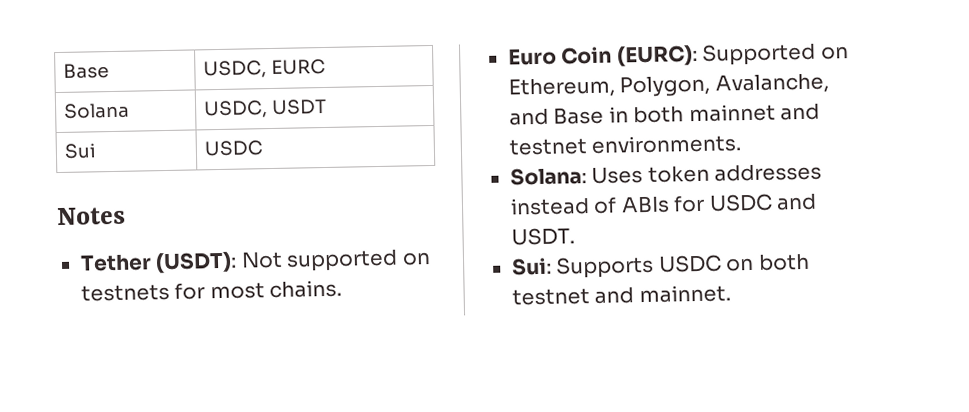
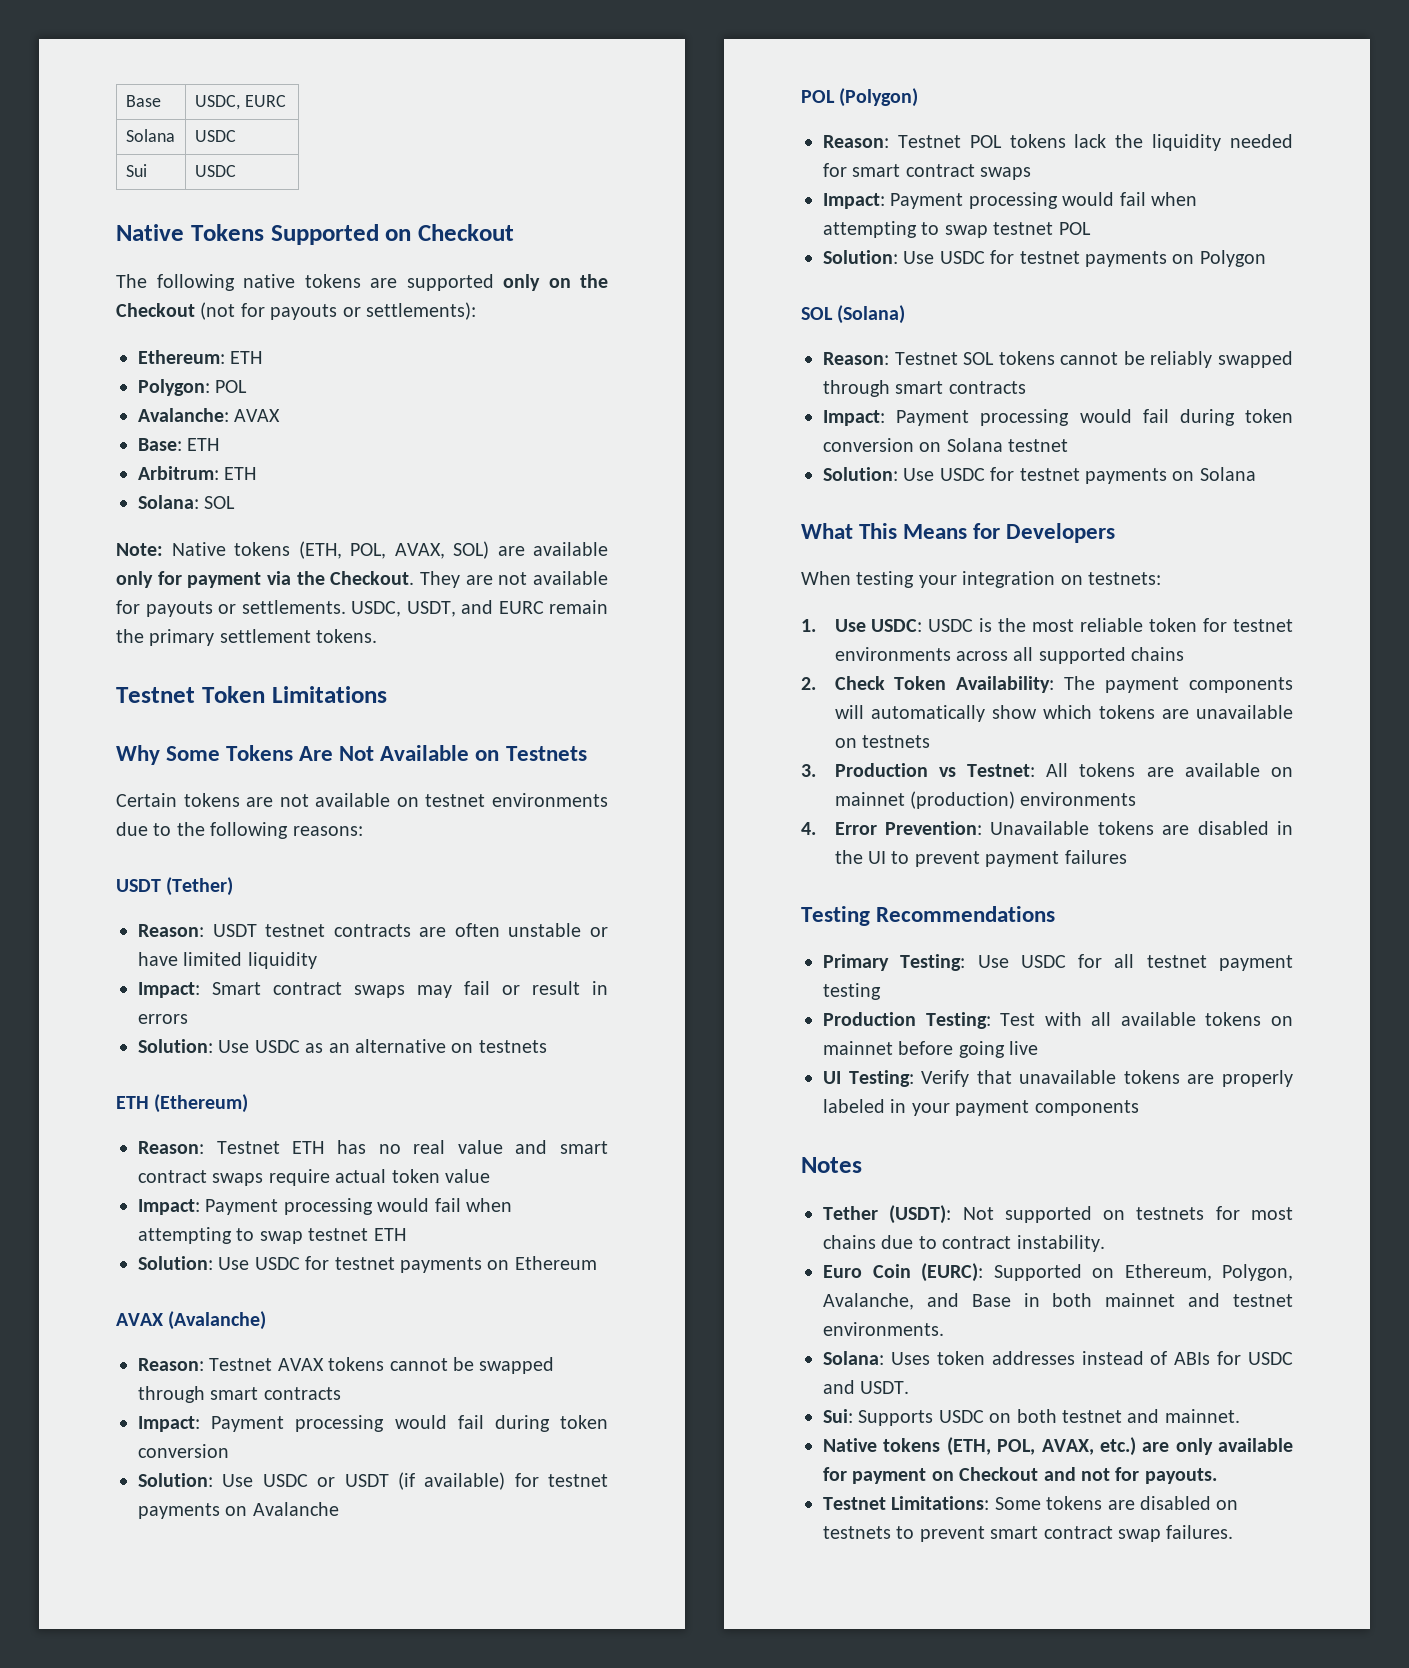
[203,98,328,119] USDC, USDT -> [194,130,236,142] USDC
(265, 148) none -> [116,224,514,245] [116,274,608,291] [116,302,476,320] [138,350,263,364] [138,379,248,396] [138,408,281,422] [138,438,220,451] [138,466,257,480] [138,495,236,509] [116,541,608,559] [116,571,608,588] [116,600,608,617] [116,629,378,646] [116,686,387,703] [116,745,587,765] [116,793,608,807] [116,822,363,839] [116,877,234,896] [138,923,608,937] [138,952,317,969] [138,981,608,998] [138,1014,188,1024] [138,1039,547,1053] [116,1094,249,1113] [138,1140,608,1154] [138,1169,490,1186] [138,1198,512,1215] [138,1227,406,1244] [138,1256,597,1273] [116,1311,267,1330] [138,1357,555,1374] [138,1386,341,1403] [138,1415,609,1432] [138,1444,229,1458] [138,1472,608,1490] [138,1502,339,1519] [801,88,919,107] [823,134,1293,151] [823,163,1032,180] [823,192,1197,209] [823,221,1091,238] [823,250,1266,267] [801,305,906,324] [823,351,1293,368] [823,380,1026,397] [823,409,1293,426] [823,438,1069,452] [823,467,1256,484] [801,523,1116,543] [801,571,1161,588] [801,618,1293,632] [834,647,1185,664] [801,676,1293,693] [834,705,1293,722] [834,735,930,748] [801,763,1293,777] [834,791,1137,809] [801,821,1293,835] [834,850,1127,867] [801,906,1056,926] [823,954,1293,971] [823,983,881,1000] [823,1012,1293,1029] [823,1041,1039,1058] [823,1070,1293,1087] [823,1099,1139,1116] // Native Tokens Supported on Checkout // The following native tokens are supported only on the Checkout (not for payouts or settlements): // Ethereum: ETH // Polygon: POL // Avalanche: AVAX // Base: ETH // Arbitrum: ETH // Solana: SOL // Note: Native tokens (ETH, POL, AVAX, SOL) are available only for payment via the Checkout. They are not available for payouts or settlements. USDC, USDT, and EURC remain the primary settlement tokens. // Testnet Token Limitations // Why Some Tokens Are Not Available on Testnets // Certain tokens are not available on testnet environments due to the following reasons: // USDT (Tether) // Reason: USDT testnet contracts are often unstable or have limited liquidity // Impact: Smart contract swaps may fail or result in errors // Solution: Use USDC as an alternative on testnets // ETH (Ethereum) // Reason: Testnet ETH has no real value and smart contract swaps require actual token value // Impact: Payment processing would fail when attempting to swap testnet ETH // Solution: Use USDC for testnet payments on Ethereum // AVAX (Avalanche) // Reason: Testnet AVAX tokens cannot be swapped through smart contracts // Impact: Payment processing would fail during token conversion // Solution: Use USDC or USDT (if available) for testnet payments on Avalanche // POL (Polygon) // Reason: Testnet POL tokens lack the liquidity needed for smart contract swaps // Impact: Payment processing would fail when attempting to swap testnet POL // Solution: Use USDC for testnet payments on Polygon // SOL (Solana) // Reason: Testnet SOL tokens cannot be reliably swapped through smart contracts // Impact: Payment processing would fail during token conversion on Solana testnet // Solution: Use USDC for testnet payments on Solana // What This Means for Developers // When testing your integration on testnets: // 1. Use USDC: USDC is the most reliable token for testnet environments across all supported chains // 2. Check Token Availability: The payment components will automatically show which tokens are unavailable on testnets // 3. Production vs Testnet: All tokens are available on mainnet (production) environments // 4. Error Prevention: Unavailable tokens are disabled in the UI to prevent payment failures // Testing Recommendations // Primary Testing: Use USDC for all testnet payment testing // Production Testing: Test with all available tokens on mainnet before going live // UI Testing: Verify that unavailable tokens are properly labeled in your payment components
[269,279,343,299] chains. -> [823,1235,1105,1252] chains due to contract instability.
(731, 294) none -> [823,1437,1293,1456] [823,1467,1217,1484] [823,1496,1239,1510] [823,1525,1234,1542] // Native tokens (ETH, POL, AVAX, etc.) are only available for payment on Checkout and not for payouts. // Testnet Limitations: Some tokens are disabled on testnets to prevent smart contract swap failures.

